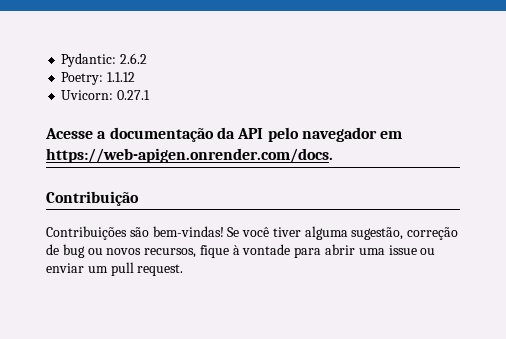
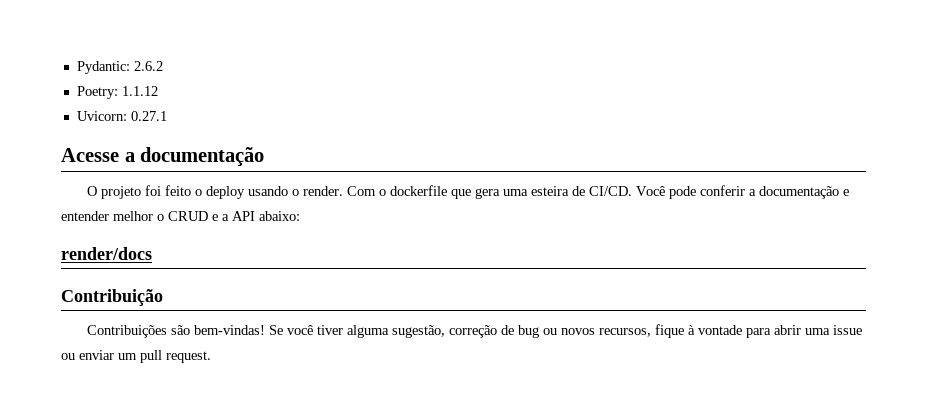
[216,127,403,142] [46,148,333,163] da API pelo navegador em https://web-apigen.onrender.com/docs. -> [86,185,849,199] [61,211,300,221] [61,247,152,260] // O projeto foi feito o deploy usando o render. Com o dockerfile que gera uma esteira de CI/CD. Você pode conferir a documentação e entender melhor o CRUD e a API abaixo: // render/docs

